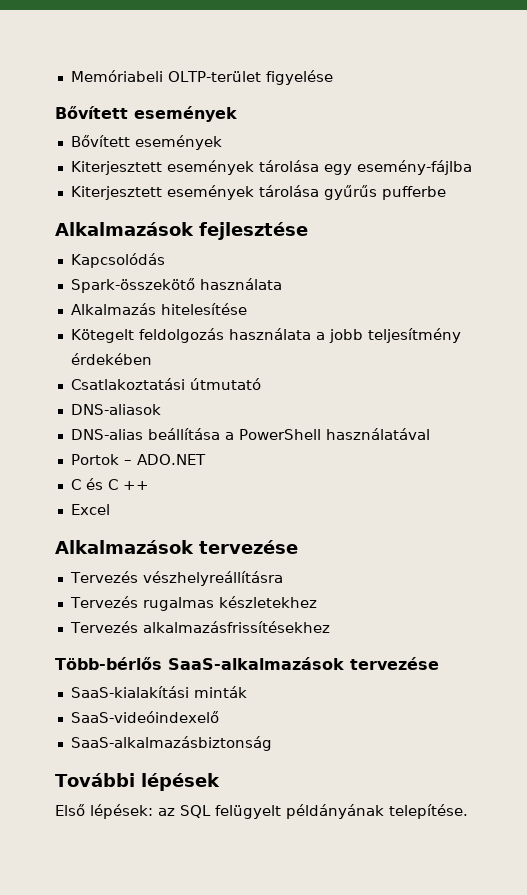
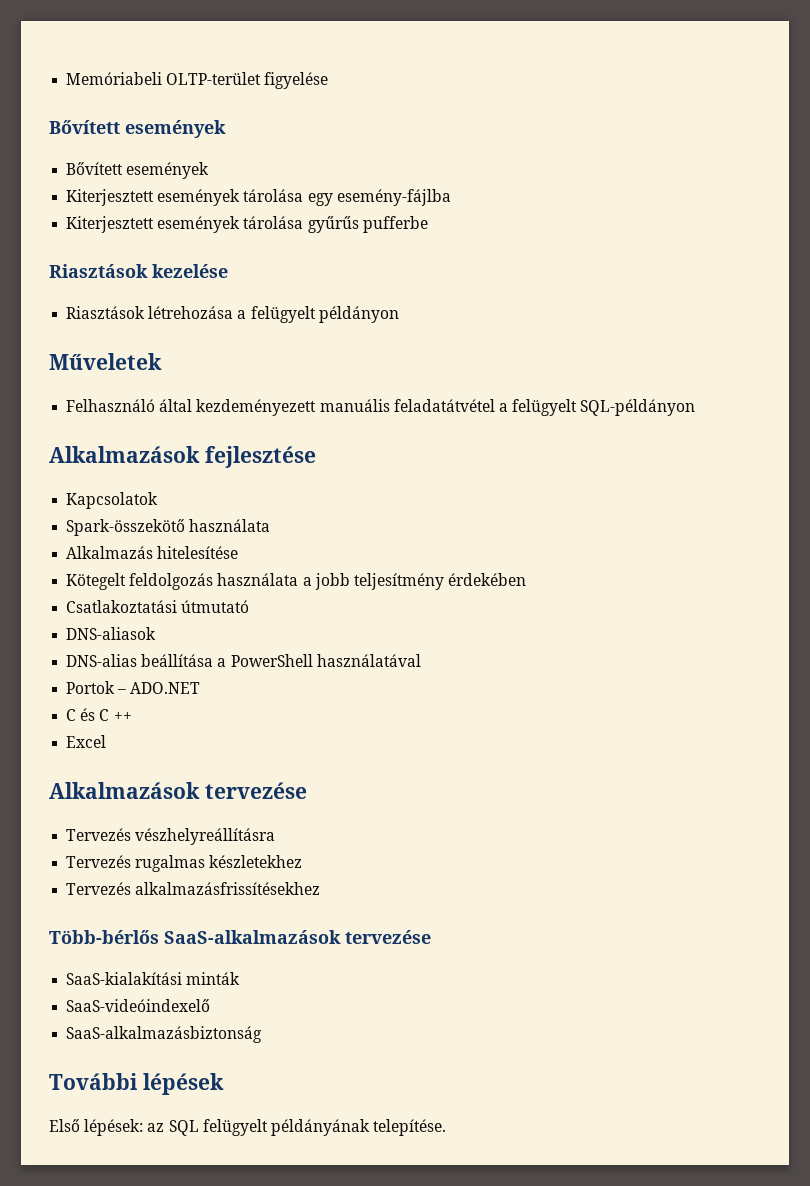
(446, 193) none -> [49,264,228,278] [66,306,399,323] [49,353,162,370] [66,399,696,416] // Riasztások kezelése // Riasztások létrehozása a felügyelt példányon // Műveletek // Felhasználó által kezdeményezett manuális feladatátvétel a felügyelt SQL-példányon
[70,253,165,268] Kapcsolódás -> [66,492,159,509] Kapcsolatok

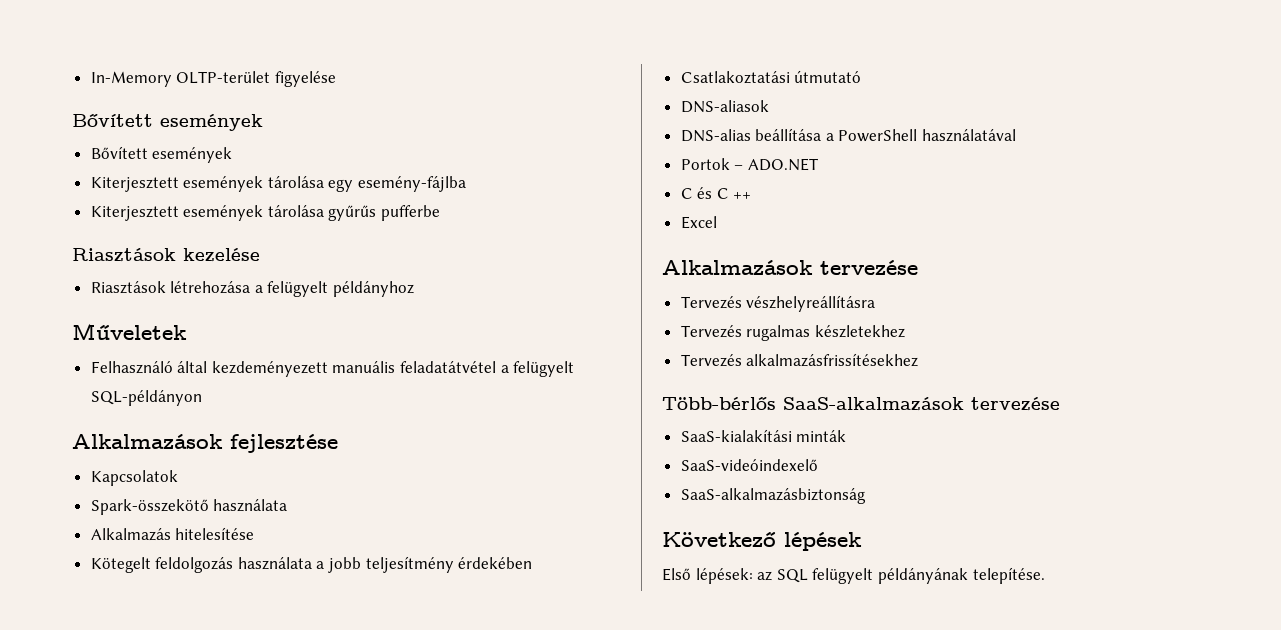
[66,72,163,85] Memóriabeli -> [90,71,172,87] In-Memory
[318,306,399,323] példányon -> [333,281,415,297] példányhoz
[49,1073,138,1090] További -> [662,532,776,547] Következő

